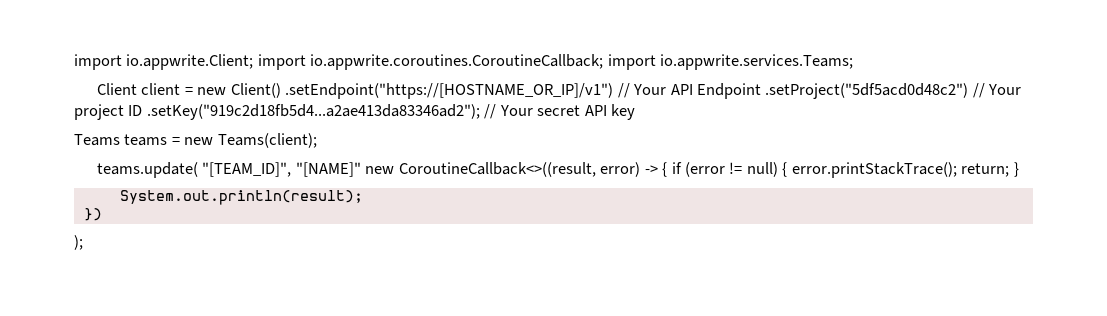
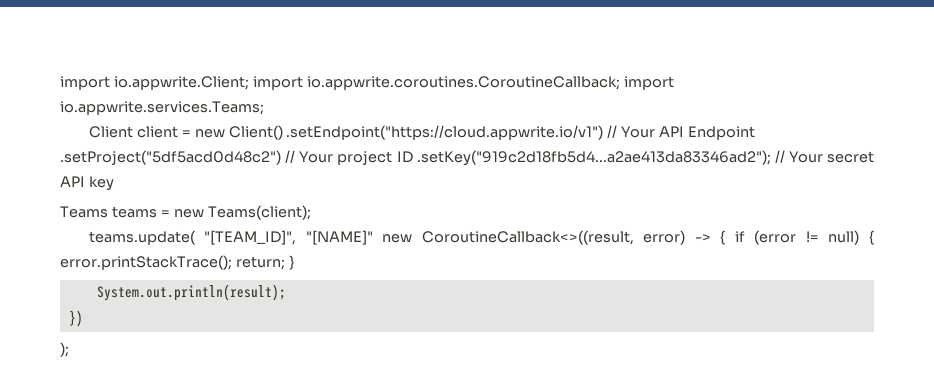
[285,83,614,99] .setEndpoint("https://[HOSTNAME_OR_IP]/v1") -> [286,125,604,140] .setEndpoint("https://cloud.appwrite.io/v1")

